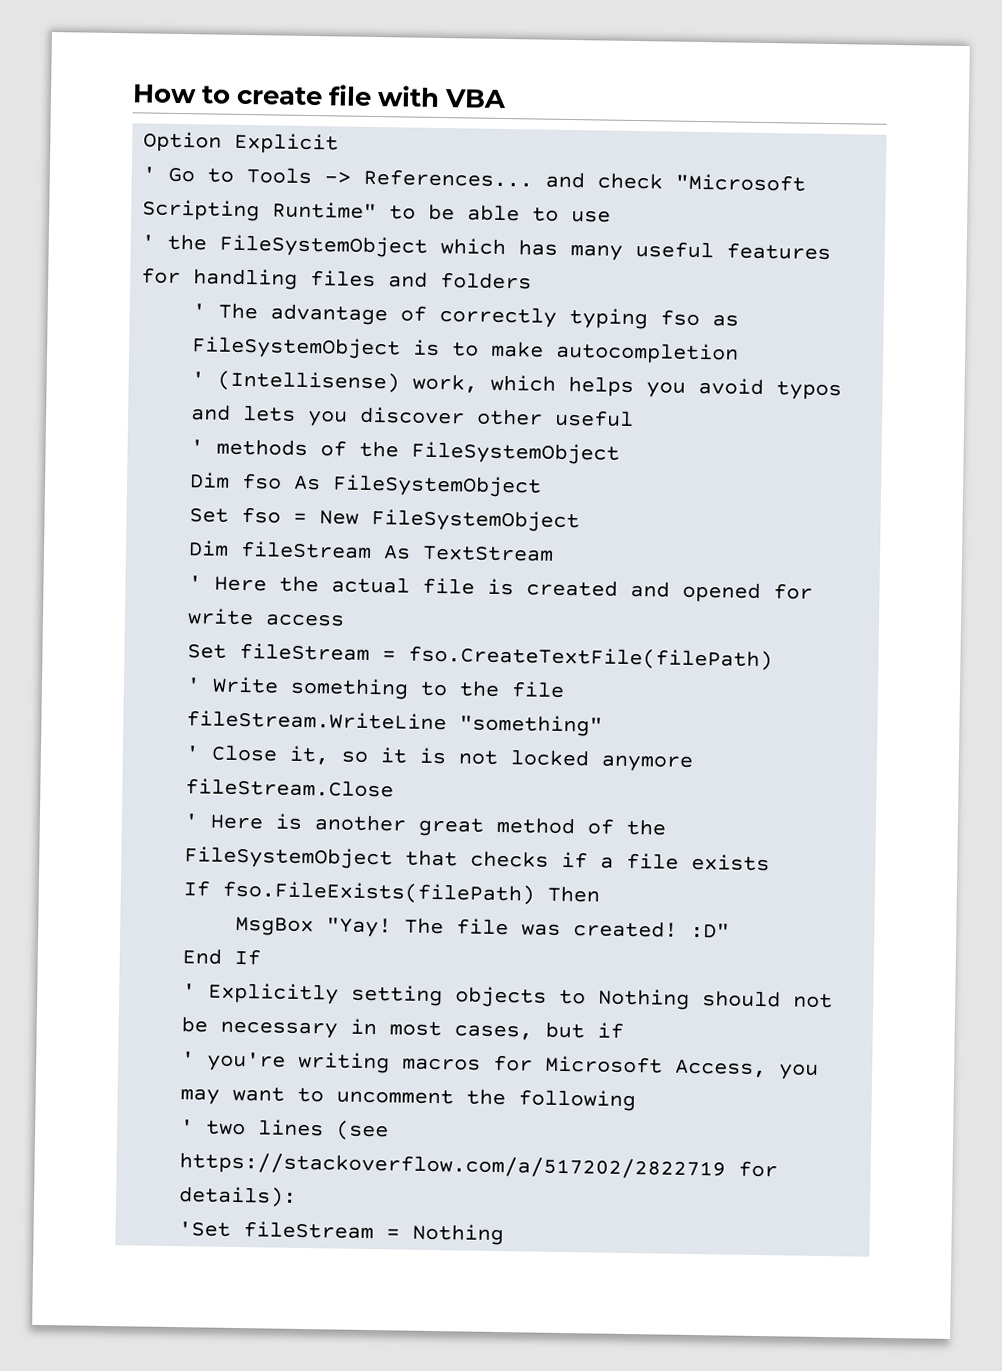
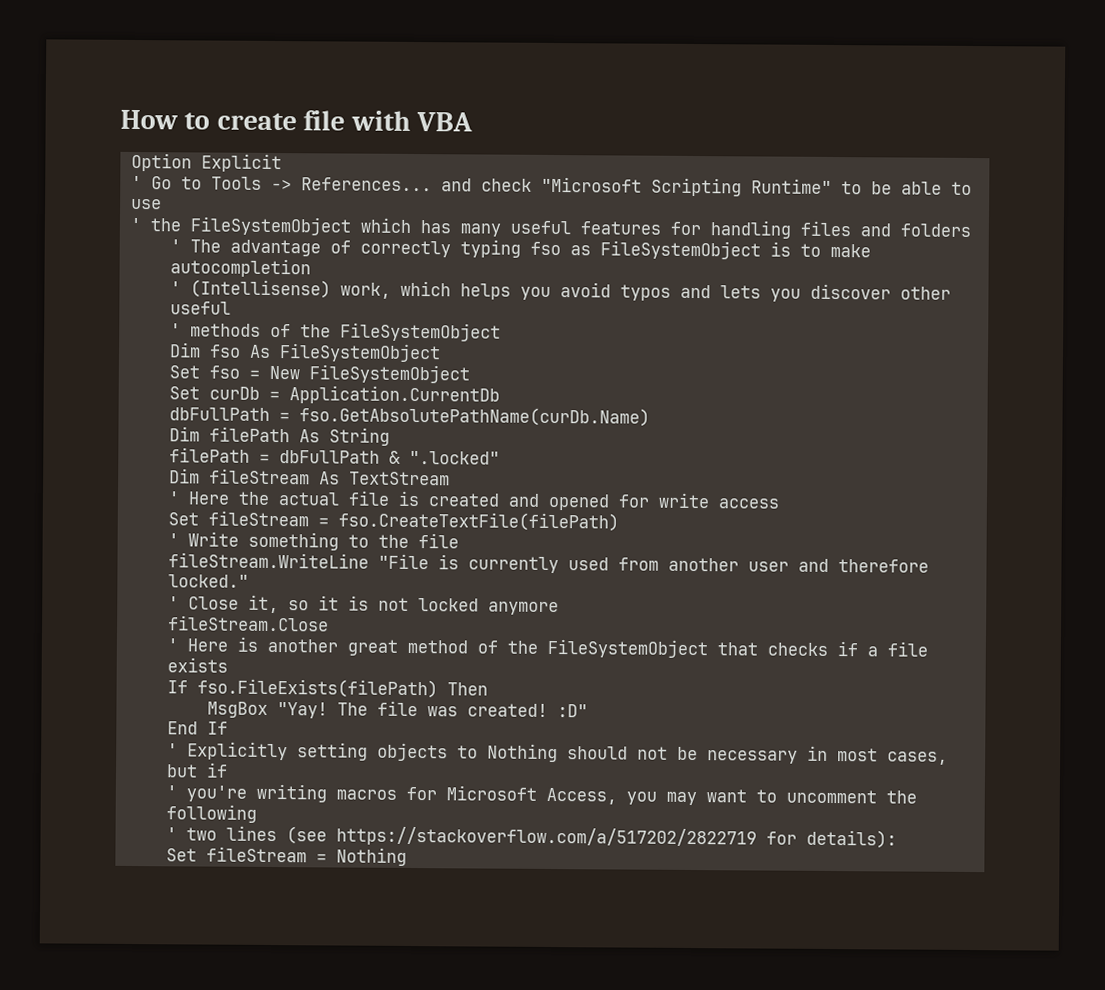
(581, 520) none -> [169,385,501,405] [169,406,651,427] [169,426,391,446] [169,447,501,465] // Set curDb = Application.CurrentDb // dbFullPath = fso.GetAbsolutePathName(curDb.Name) // Dim filePath As String // filePath = dbFullPath & ".locked"
[459,714,604,737] "something" -> [378,553,930,574] [168,574,250,588] "File is currently used from another user and therefore locked."
[178,1221,232,1237] 'Set -> [166,848,198,862] Set

